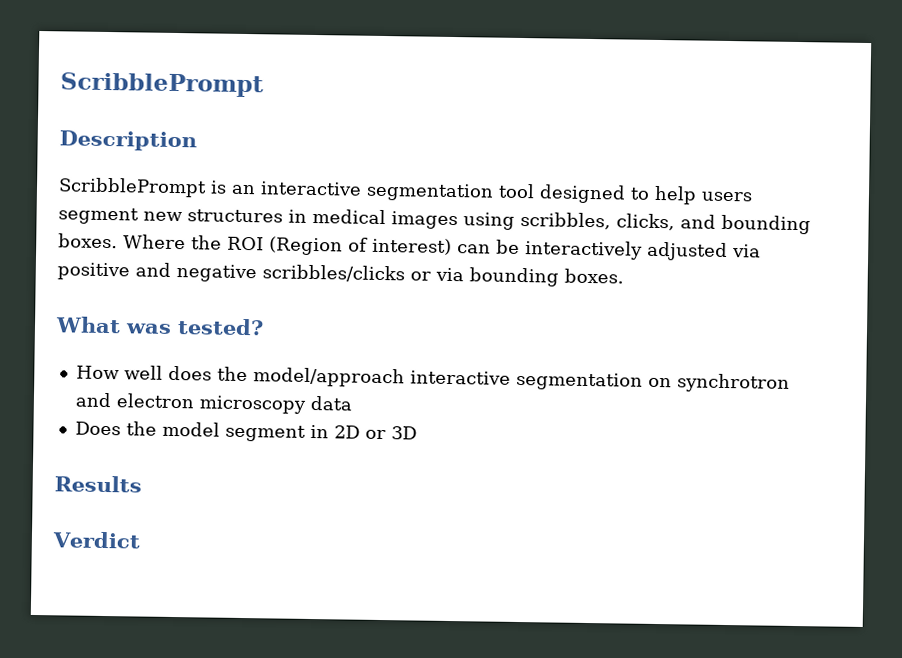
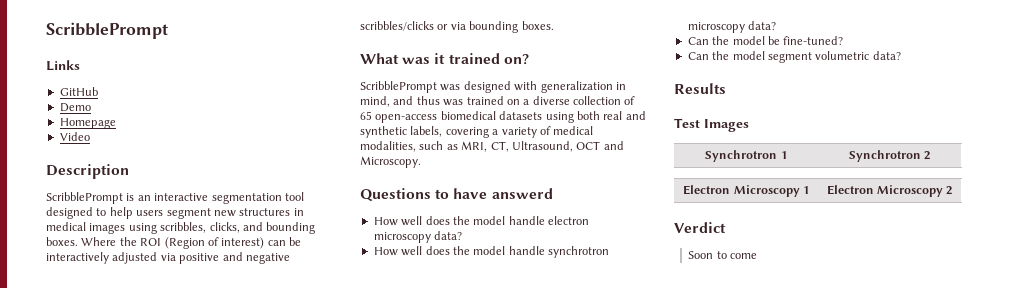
[60,72,264,98] ScribblePrompt -> [46,22,168,39] [46,60,80,71] [59,87,98,96] [59,103,91,112] [59,118,116,129] [59,132,90,141] ScribblePrompt // Links // GitHub // Demo // Homepage // Video
[177,318,264,336] [75,365,790,393] [74,392,353,414] [74,421,417,442] [54,475,142,493] [52,531,141,549] tested? // How well does the model/approach interactive segmentation on synchrotron and electron microscopy data // Does the model segment in 2D or 3D // Results // Verdict -> [434,53,529,65] [360,81,626,93] [360,96,636,107] [360,111,646,123] [360,126,594,138] [360,141,624,152] [360,156,421,168] [360,188,553,202] [373,216,589,226] [373,231,463,243] [373,246,609,258] [687,21,777,33] [687,36,844,45] [687,51,901,63] [674,83,726,94] [674,118,749,132] [705,150,787,162] [848,150,931,162] [683,185,809,197] [826,185,953,197] [674,222,726,233] [688,251,758,259] it trained on? // ScribblePrompt was designed with generalization in mind, and thus was trained on a diverse collection of 65 open-access biomedical datasets using both real and synthetic labels, covering a variety of medical modalities, such as MRI, CT, Ultrasound, OCT and Microscopy. // Questions to have answerd // How well does the model handle electron microscopy data? // How well does the model handle synchrotron microscopy data? // Can the model be fine-tuned? // Can the model segment volumetric data? // Results // Test Images // Synchrotron 1 | Synchrotron 2 // Electron Microscopy 1 | Electron Microscopy 2 // Verdict // Soon to come

